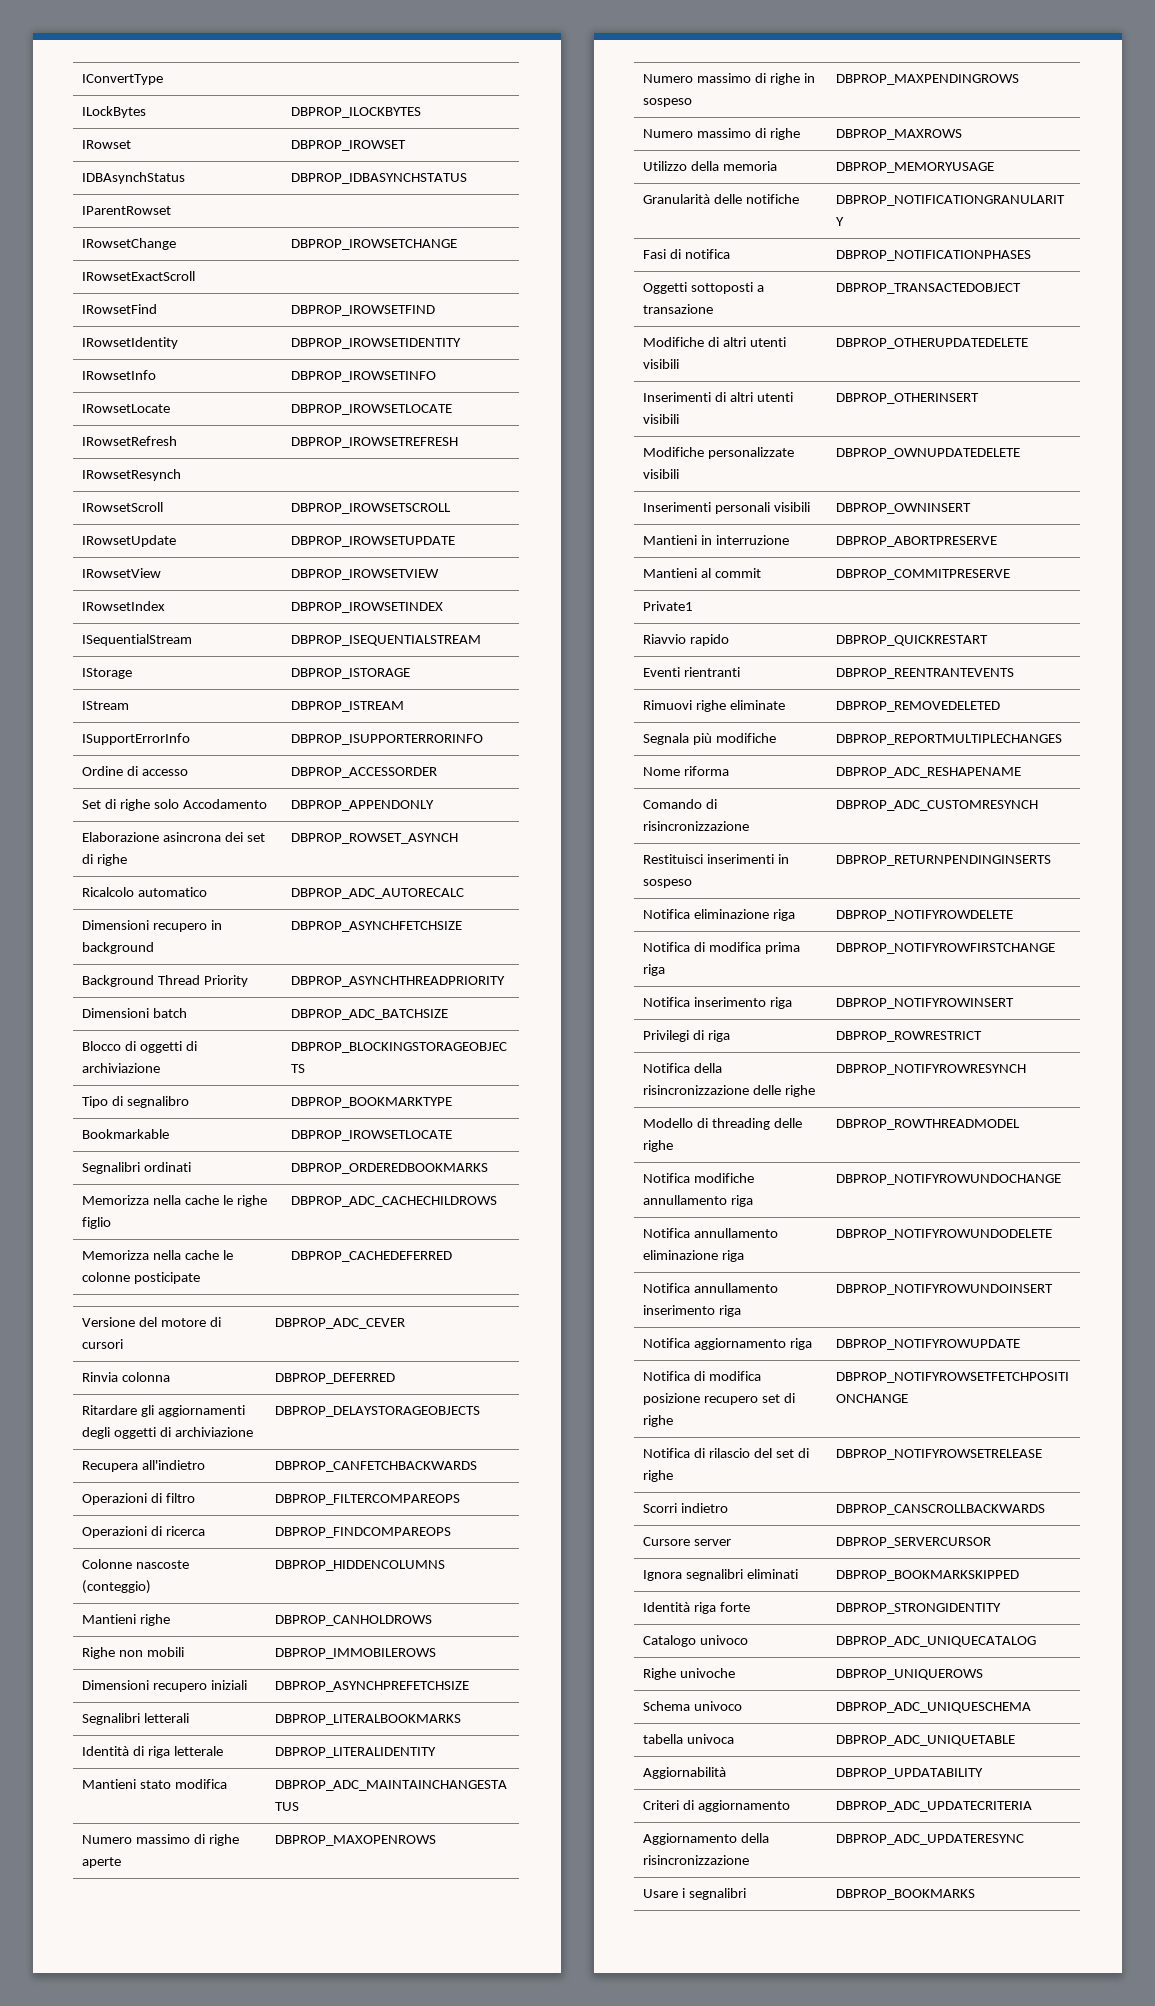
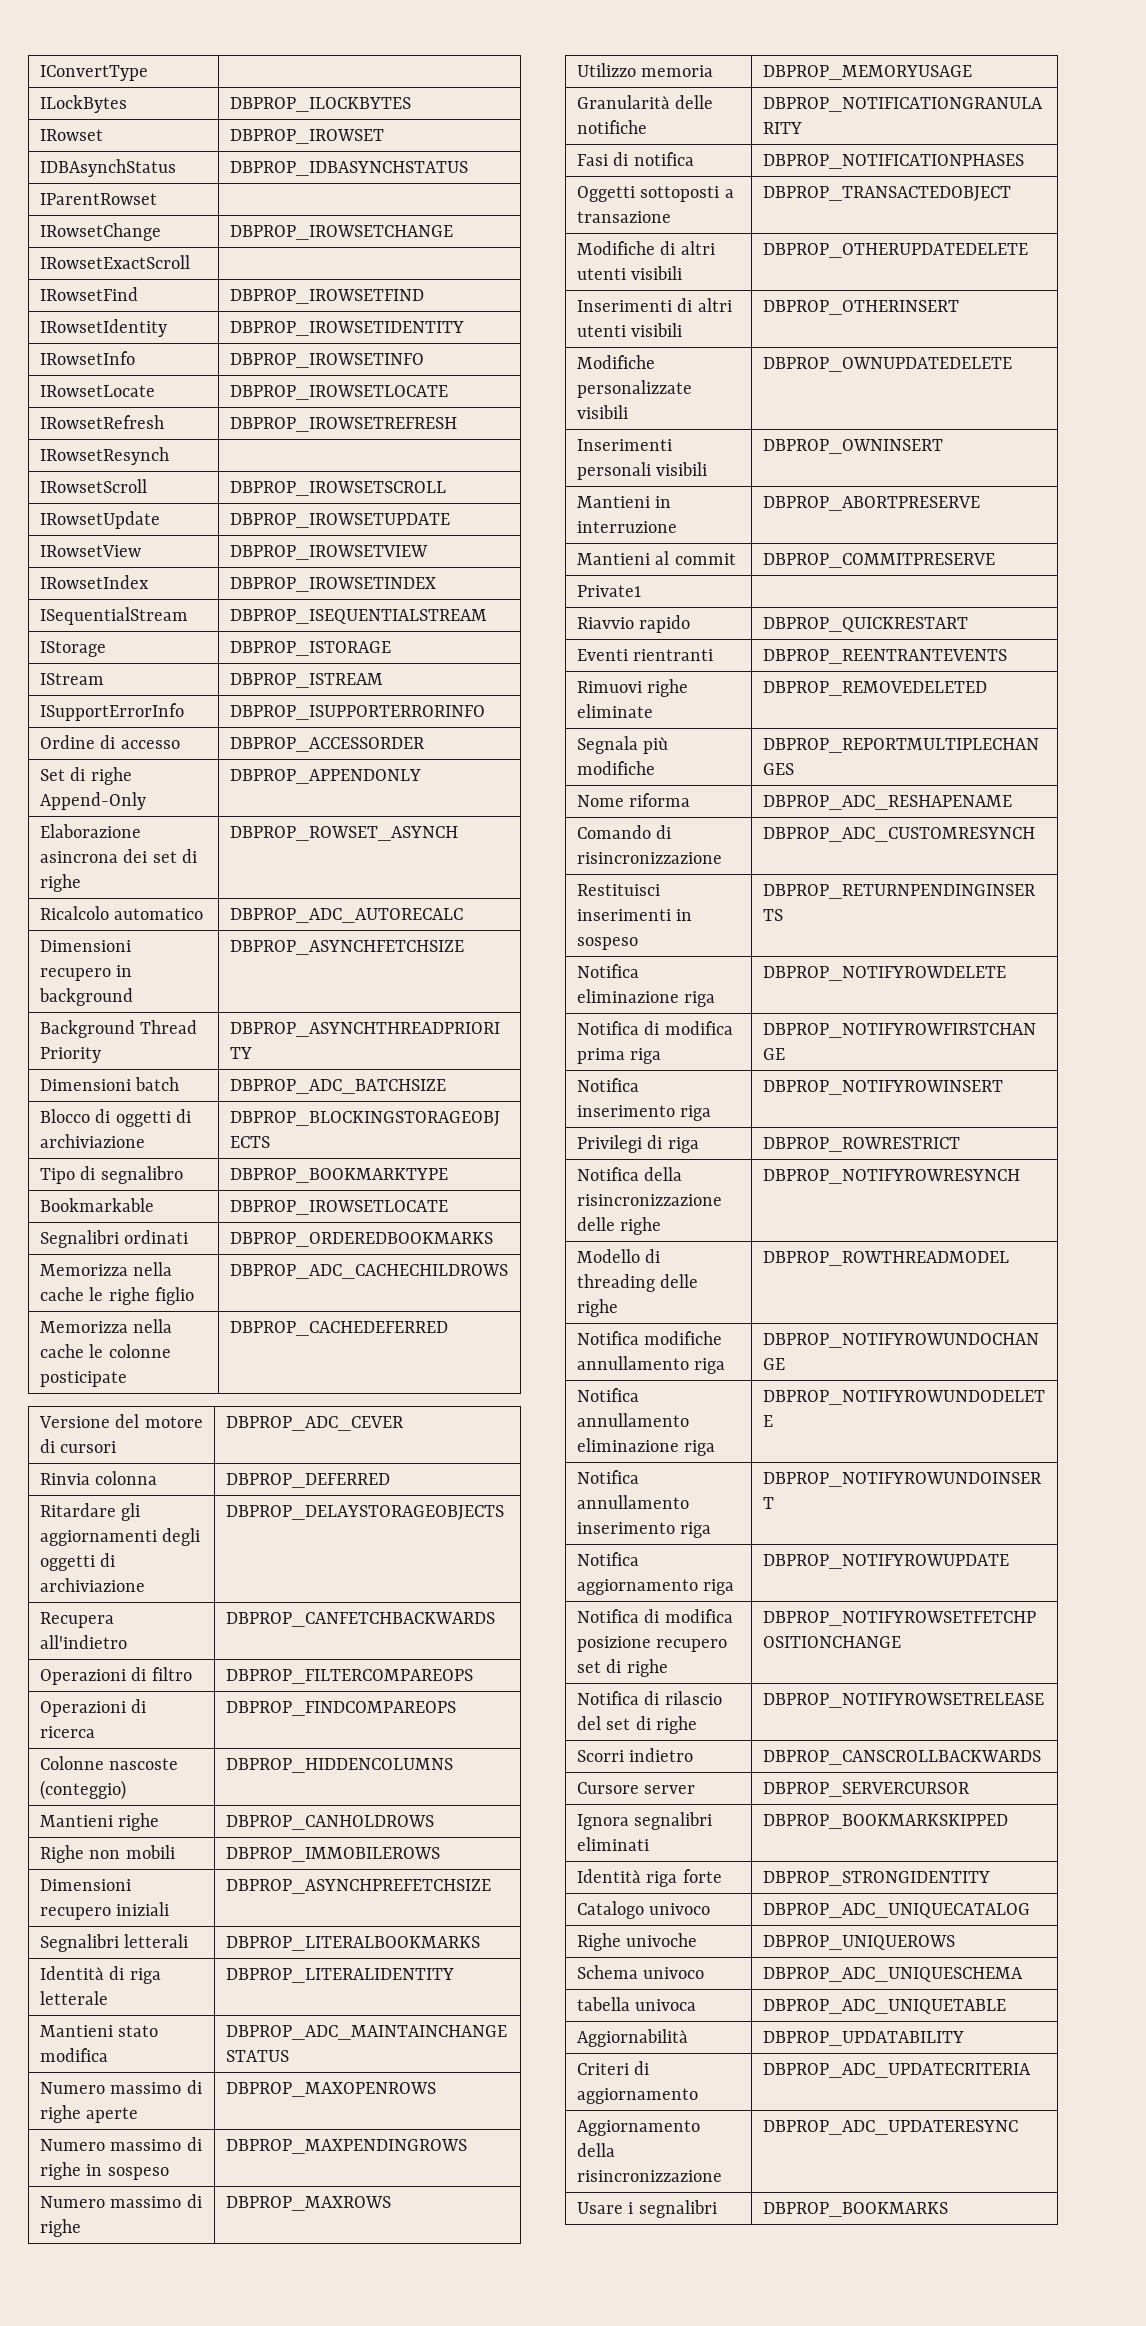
[153,799,267,809] solo Accodamento -> [40,792,147,810] Append-Only
[691,161,720,171] della -> (637, 70) none

